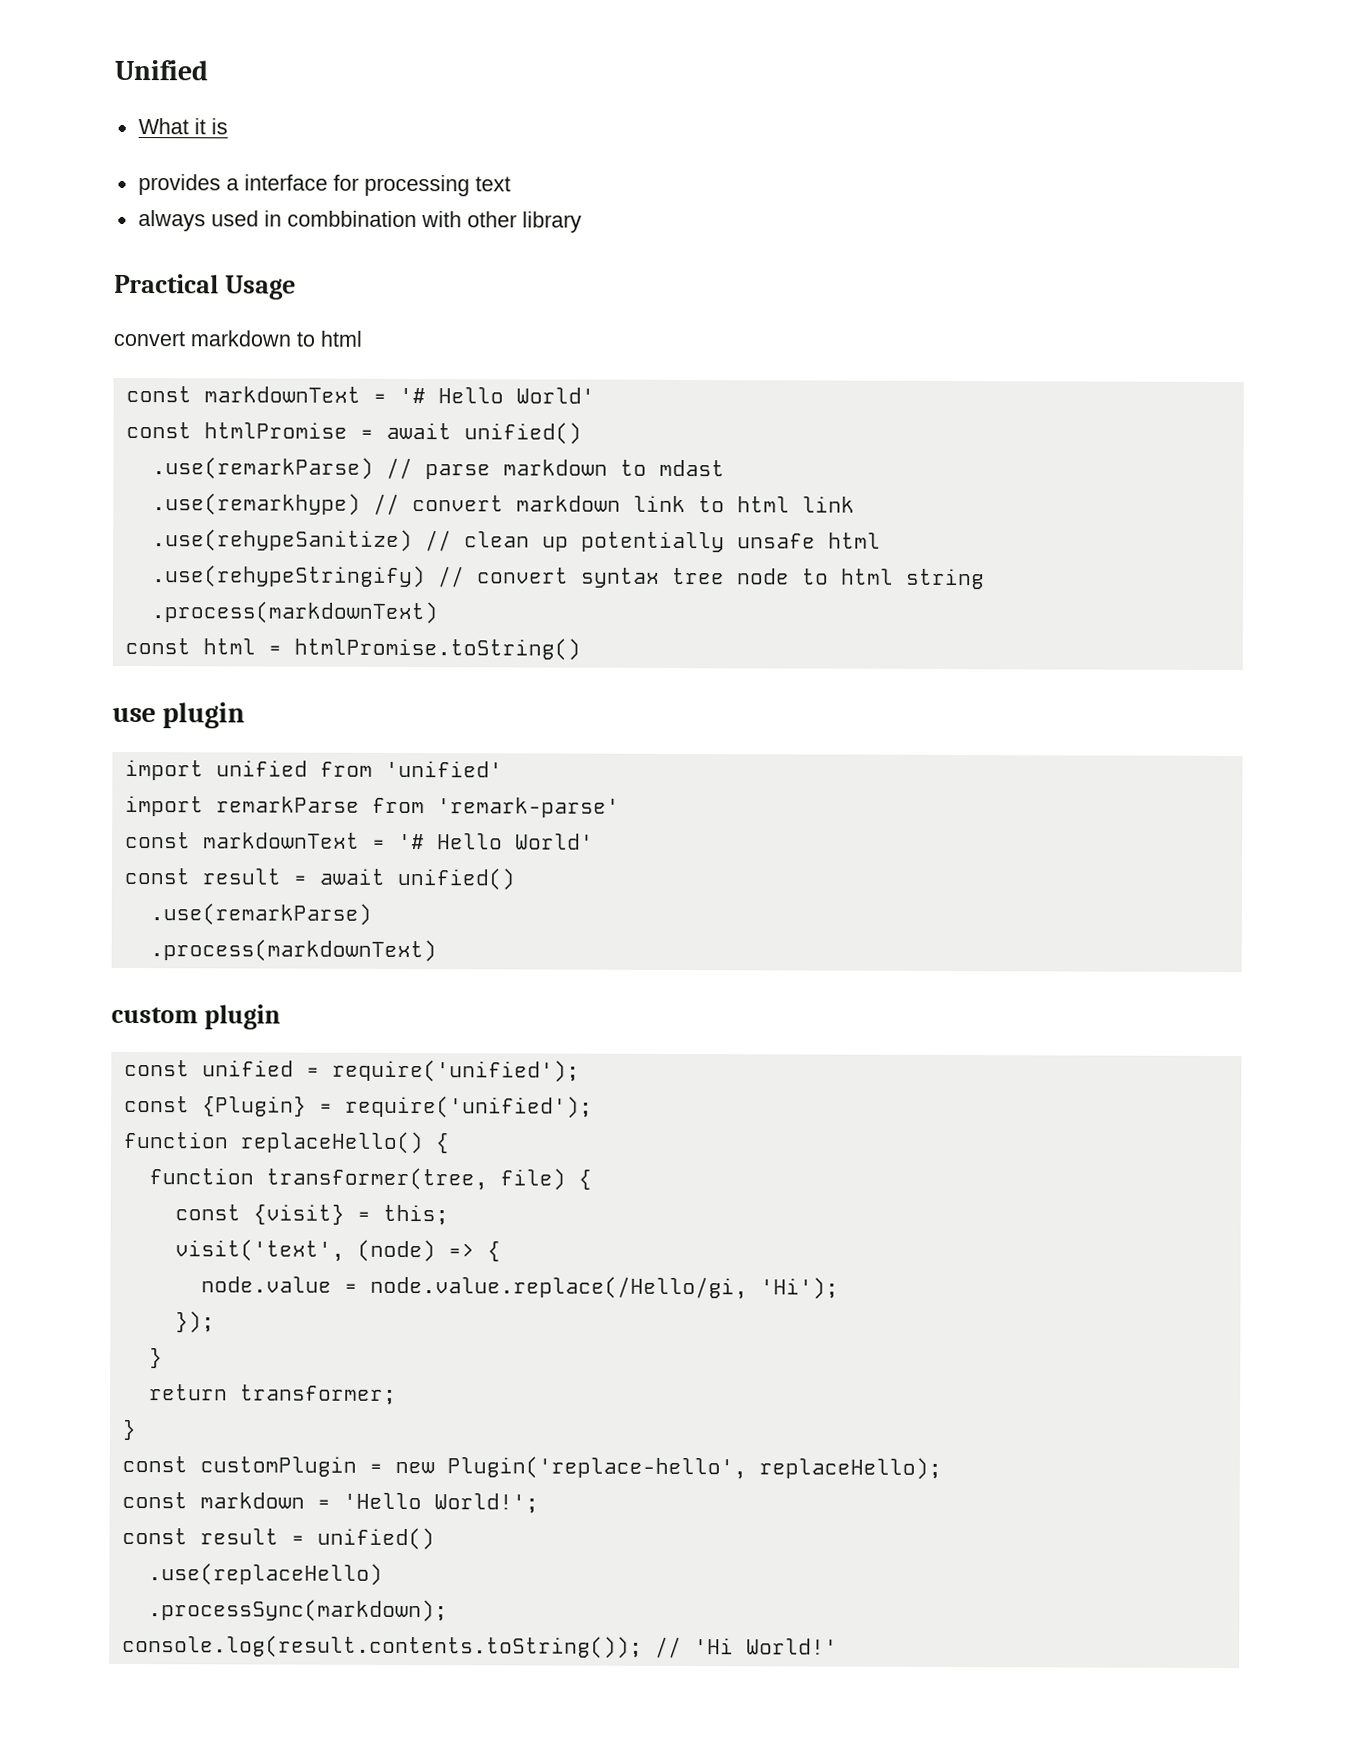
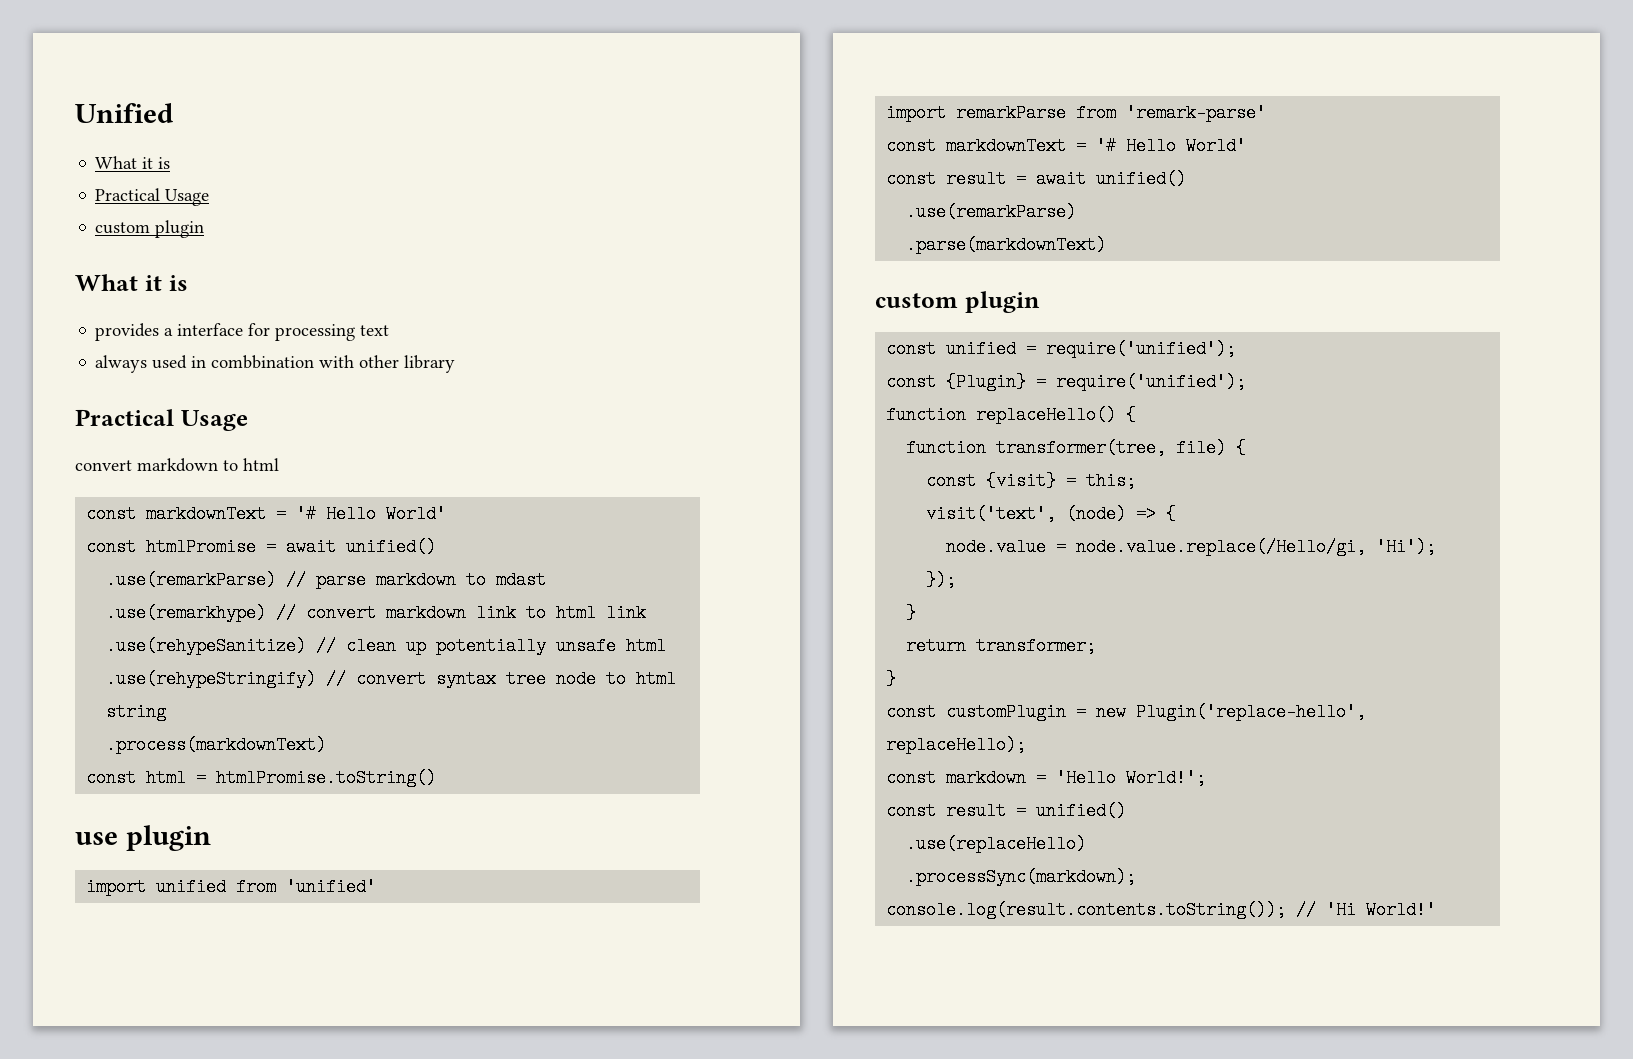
(228, 126) none -> [95,188,210,206] [95,220,205,238] [75,274,188,291] // Practical Usage // custom plugin // What it is
[149,939,437,963] .process(markdownText) -> [906,236,1107,254] .parse(markdownText)

